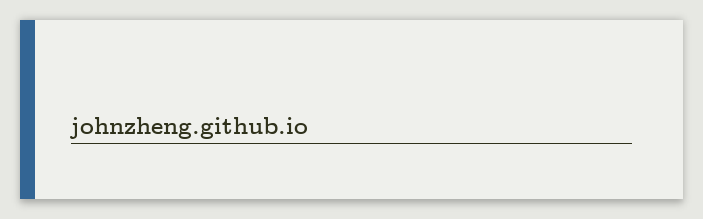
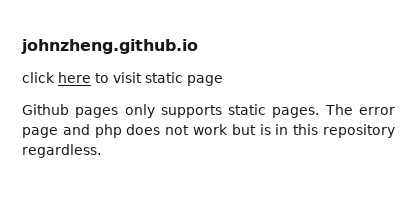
(308, 128) none -> [22,72,223,86] [22,104,395,118] [22,124,396,138] [22,144,101,158] // click here to visit static page // Github pages only supports static pages. The error page and php does not work but is in this repository regardless.

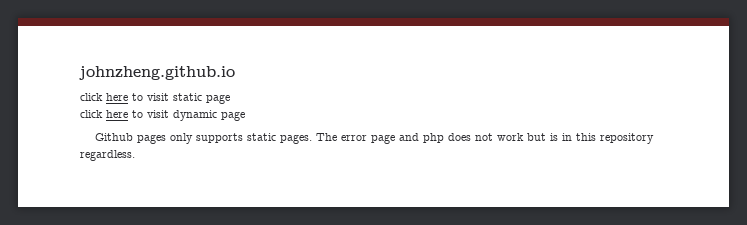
(223, 80) none -> [80,110,245,121] // click here to visit dynamic page

